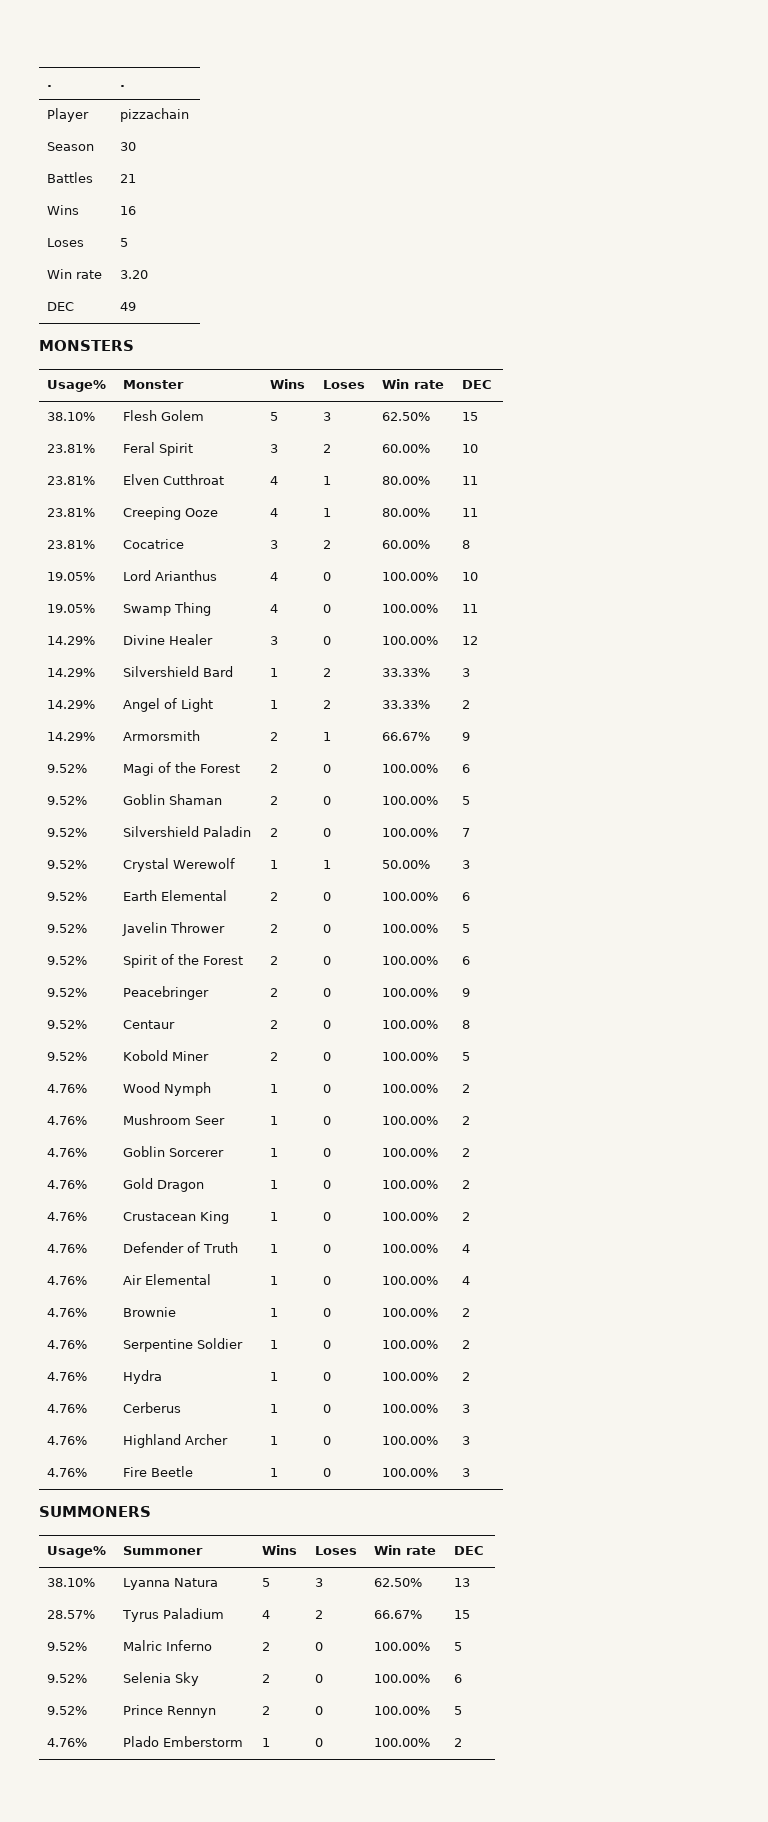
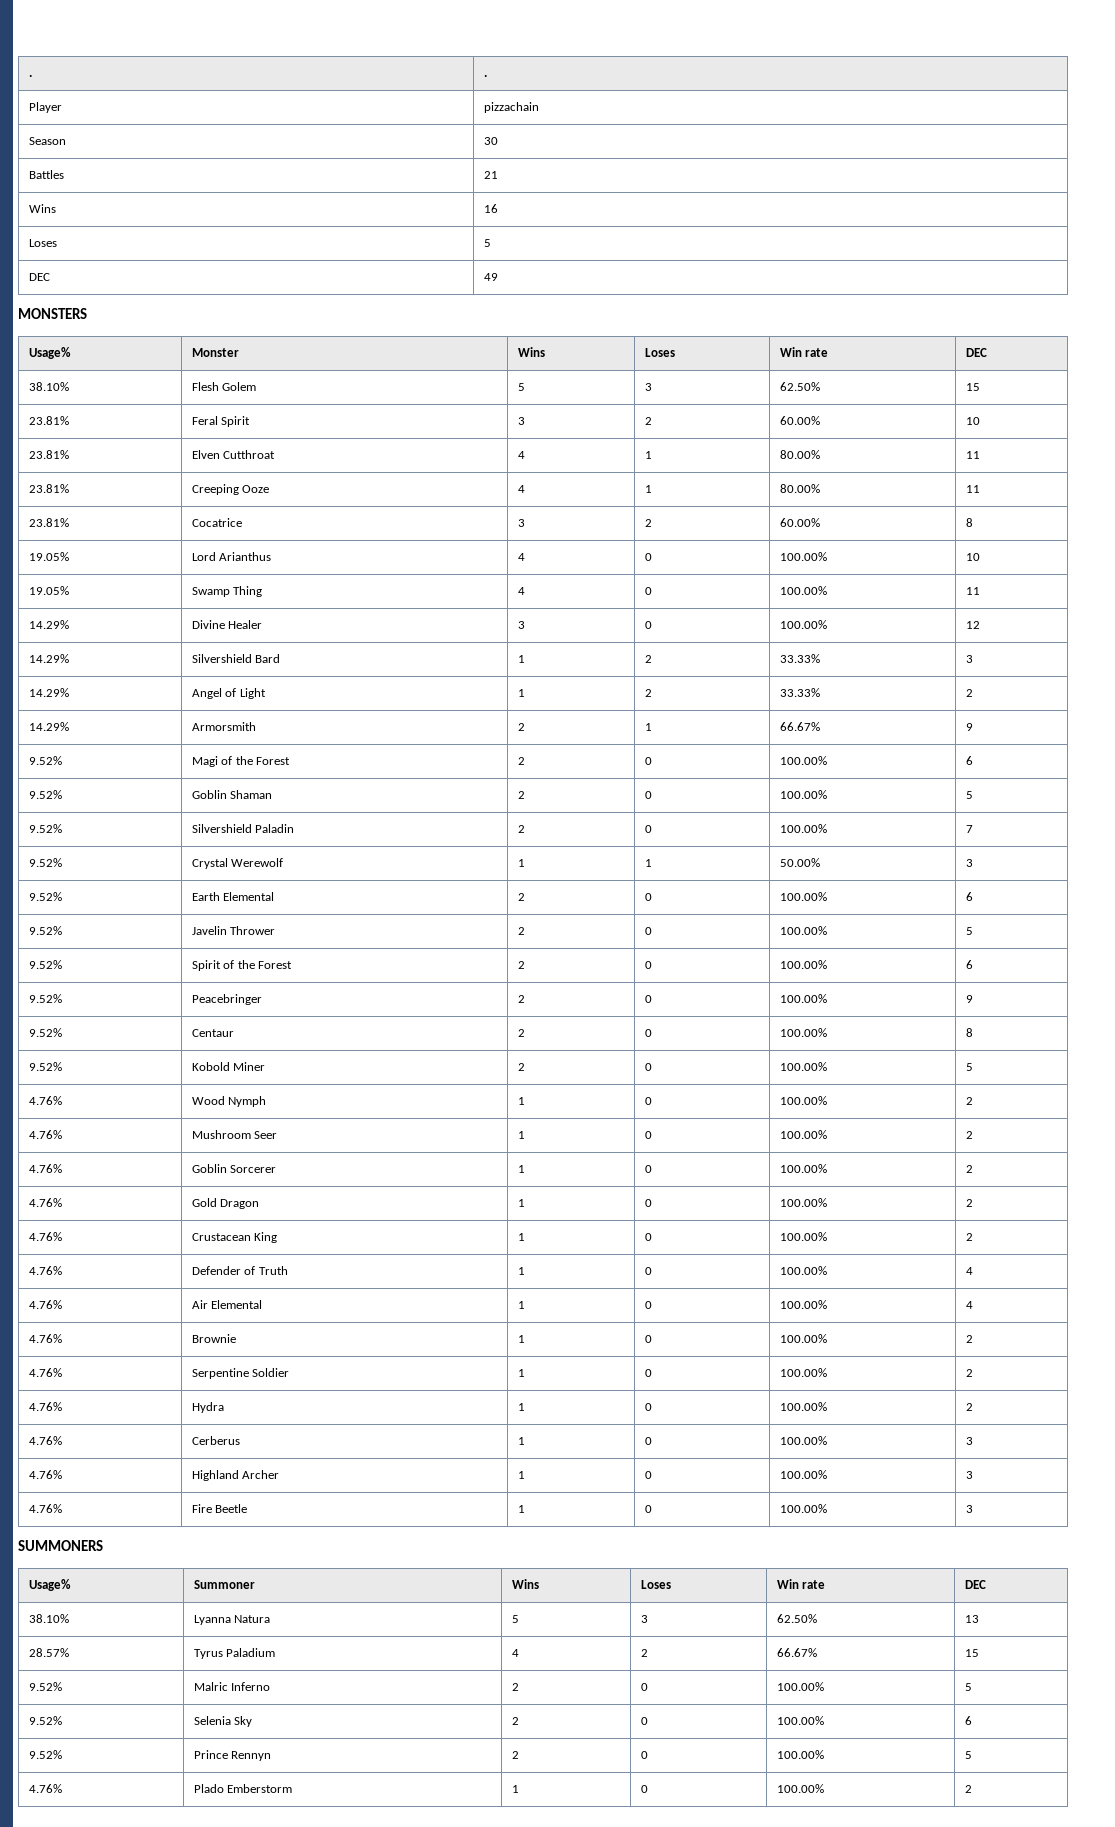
[47,269,103,279] [120,270,149,279] // Win rate | 3.20 -> (491, 243) none

